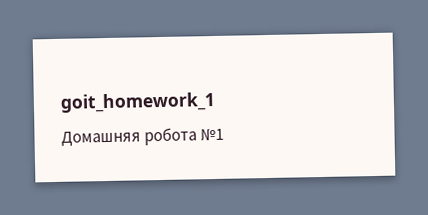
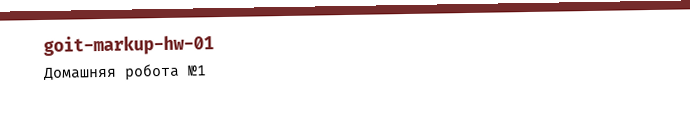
[60,91,216,113] goit_homework_1 -> [43,34,214,56] goit-markup-hw-01

